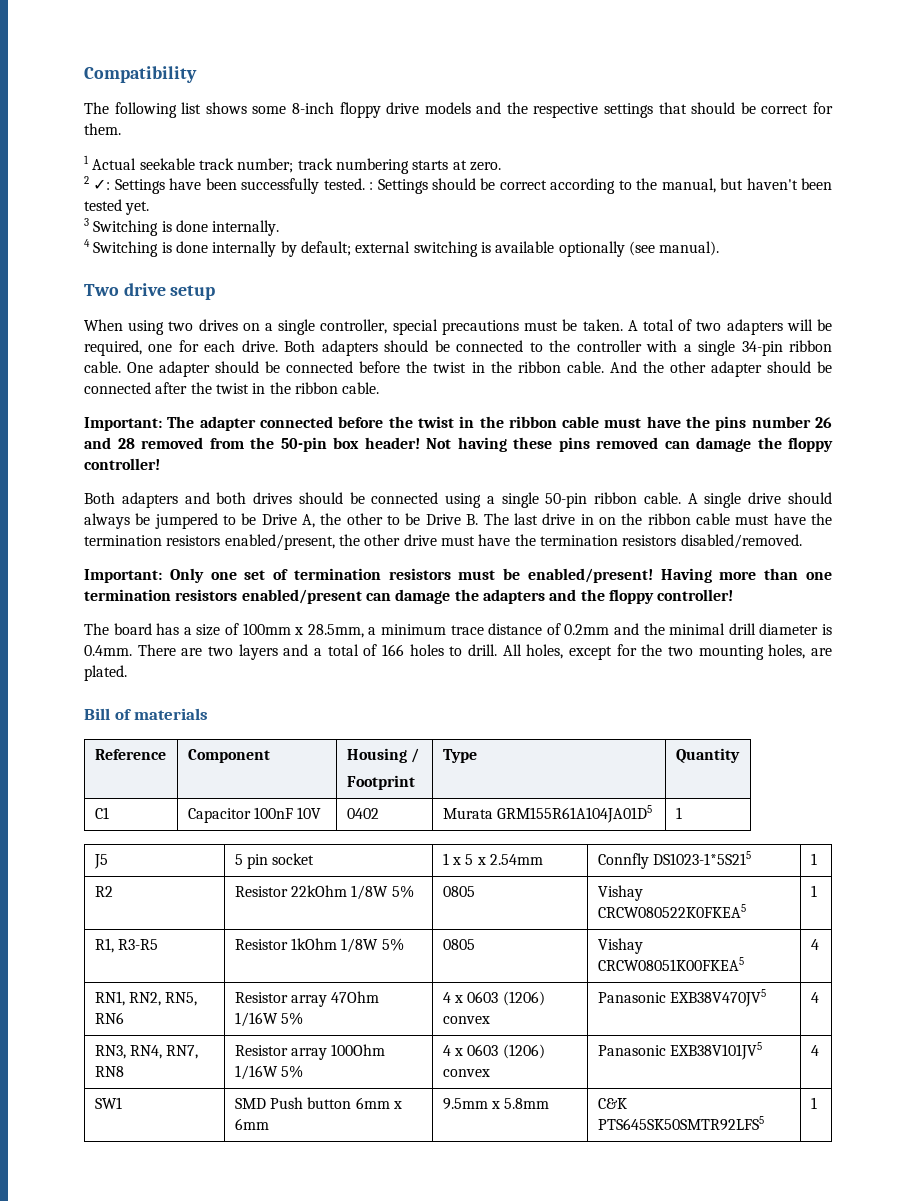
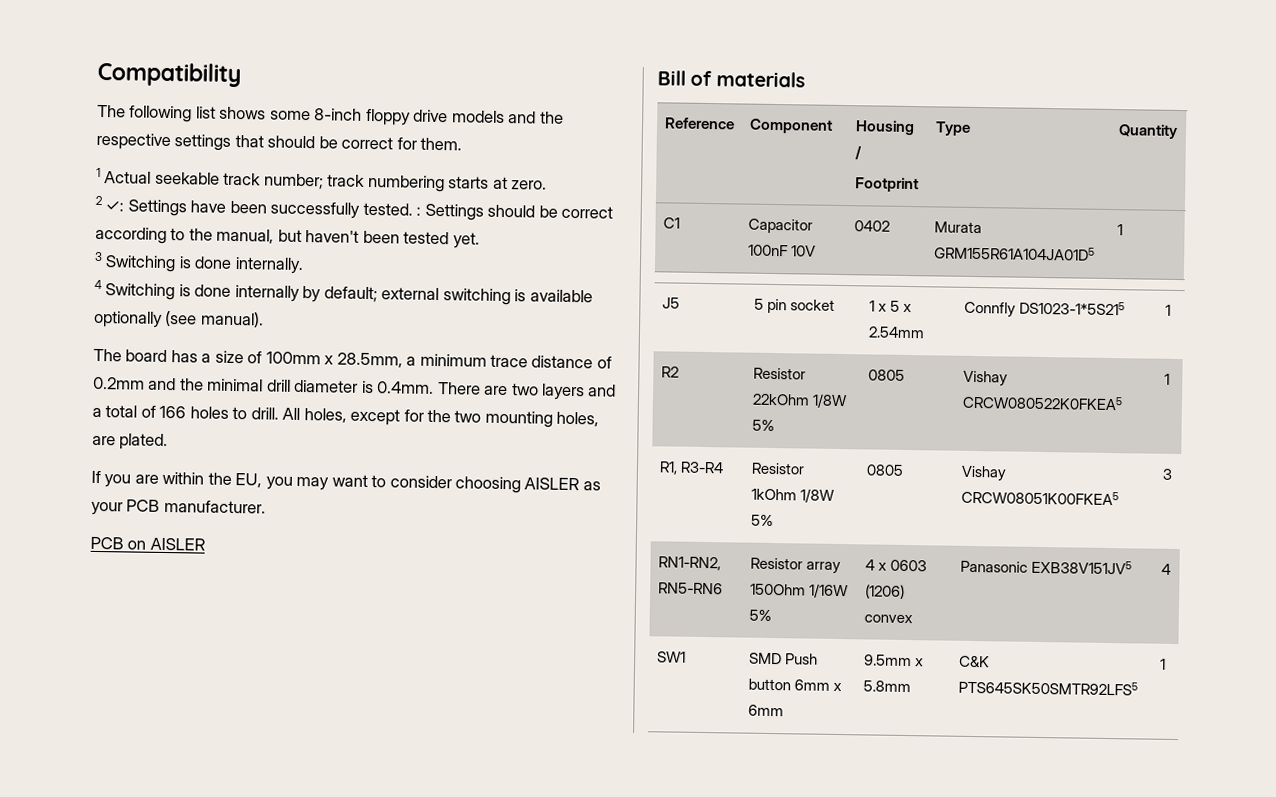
[84,283,216,300] [84,319,833,335] [84,340,833,356] [84,361,832,377] [84,382,380,394] [84,416,832,431] [84,437,833,452] [84,458,160,470] [84,492,832,508] [84,513,832,529] [84,534,802,550] [84,568,832,583] [84,589,734,604] // Two drive setup // When using two drives on a single controller, special precautions must be taken. A total of two adapters will be required, one for each drive. Both adapters should be connected to the controller with a single 34-pin ribbon cable. One adapter should be connected before the twist in the ribbon cable. And the other adapter should be connected after the twist in the ribbon cable. // Important: The adapter connected before the twist in the ribbon cable must have the pins number 26 and 28 removed from the 50-pin box header! Not having these pins removed can damage the floppy controller! // Both adapters and both drives should be connected using a single 50-pin ribbon cable. A single drive should always be jumpered to be Drive A, the other to be Drive B. The last drive in on the ribbon cable must have the termination resistors enabled/present, the other drive must have the termination resistors disabled/removed. // Important: Only one set of termination resistors must be enabled/present! Having more than one termination resistors enabled/present can damage the adapters and the floppy controller! -> (264, 319) none
(127, 673) none -> [91,470,601,494] [91,499,266,516] [90,536,205,551] // If you are within the EU, you may want to consider choosing AISLER as your PCB manufacturer. // PCB on AISLER
[118,939,159,950] R3-R5 -> [679,461,724,474] R3-R4
[810,939,819,950] [94,991,198,1006] [94,1012,124,1024] [234,991,380,1007] [234,1012,304,1027] [442,991,545,1006] [442,1016,490,1024] [597,989,767,1007] [810,992,819,1003] [94,1045,199,1059] [94,1066,124,1077] [234,1044,386,1060] [234,1065,304,1080] [442,1044,545,1059] [442,1069,490,1077] [597,1042,763,1060] 4 // RN1, RN2, RN5, RN6 | Resistor array 47Ohm 1/16W 5% | 4 x 0603 (1206) convex | Panasonic EXB38V470JV5 | 4 // RN3, RN4, RN7, RN8 | Resistor array 100Ohm 1/16W 5% | 4 x 0603 (1206) convex | Panasonic EXB38V101JV5 -> [1161,468,1173,480] [657,556,721,571] [657,582,723,595] [749,557,841,575] [749,583,849,599] [748,609,772,622] [864,559,927,572] [864,584,905,599] [863,614,913,624] [959,559,1132,575] 3 // RN1-RN2, RN5-RN6 | Resistor array 150Ohm 1/16W 5% | 4 x 0603 (1206) convex | Panasonic EXB38V151JV5

